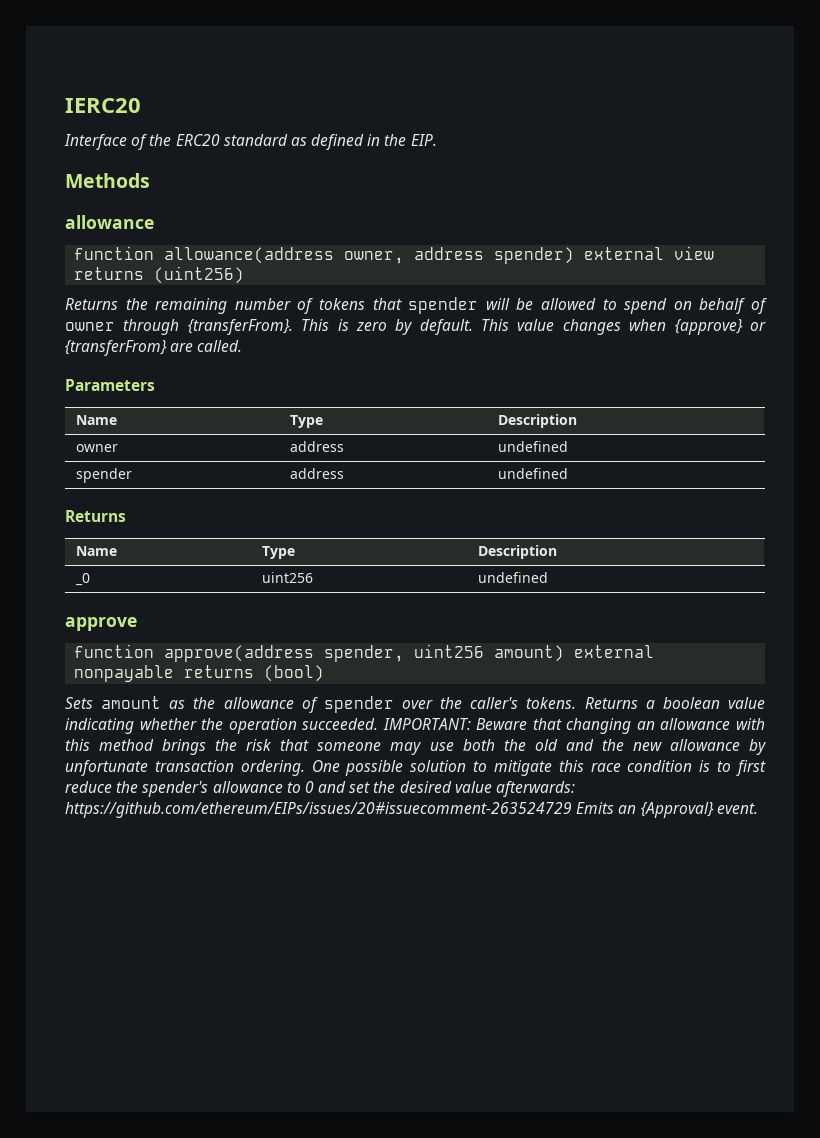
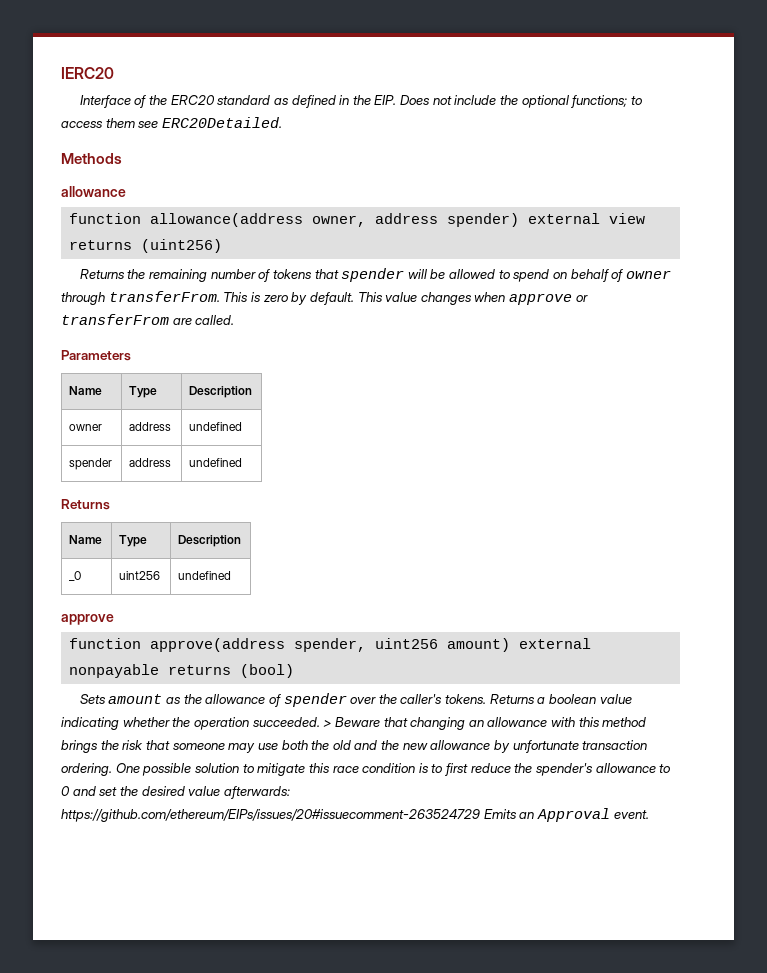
(437, 140) none -> [400,95,642,108] [61,117,282,128] Does not include the optional functions; to access them see ERC20Detailed.
[187,319,293,335] {transferFrom}. -> [108,291,220,302] transferFrom.
[674,319,766,335] [65,340,167,356] {approve} or {transferFrom} -> [509,293,588,305] [61,314,169,325] approve or transferFrom
[382,718,471,730] IMPORTANT: -> [323,719,332,727] >
[640,802,714,818] {Approval} -> [536,808,610,822] Approval

